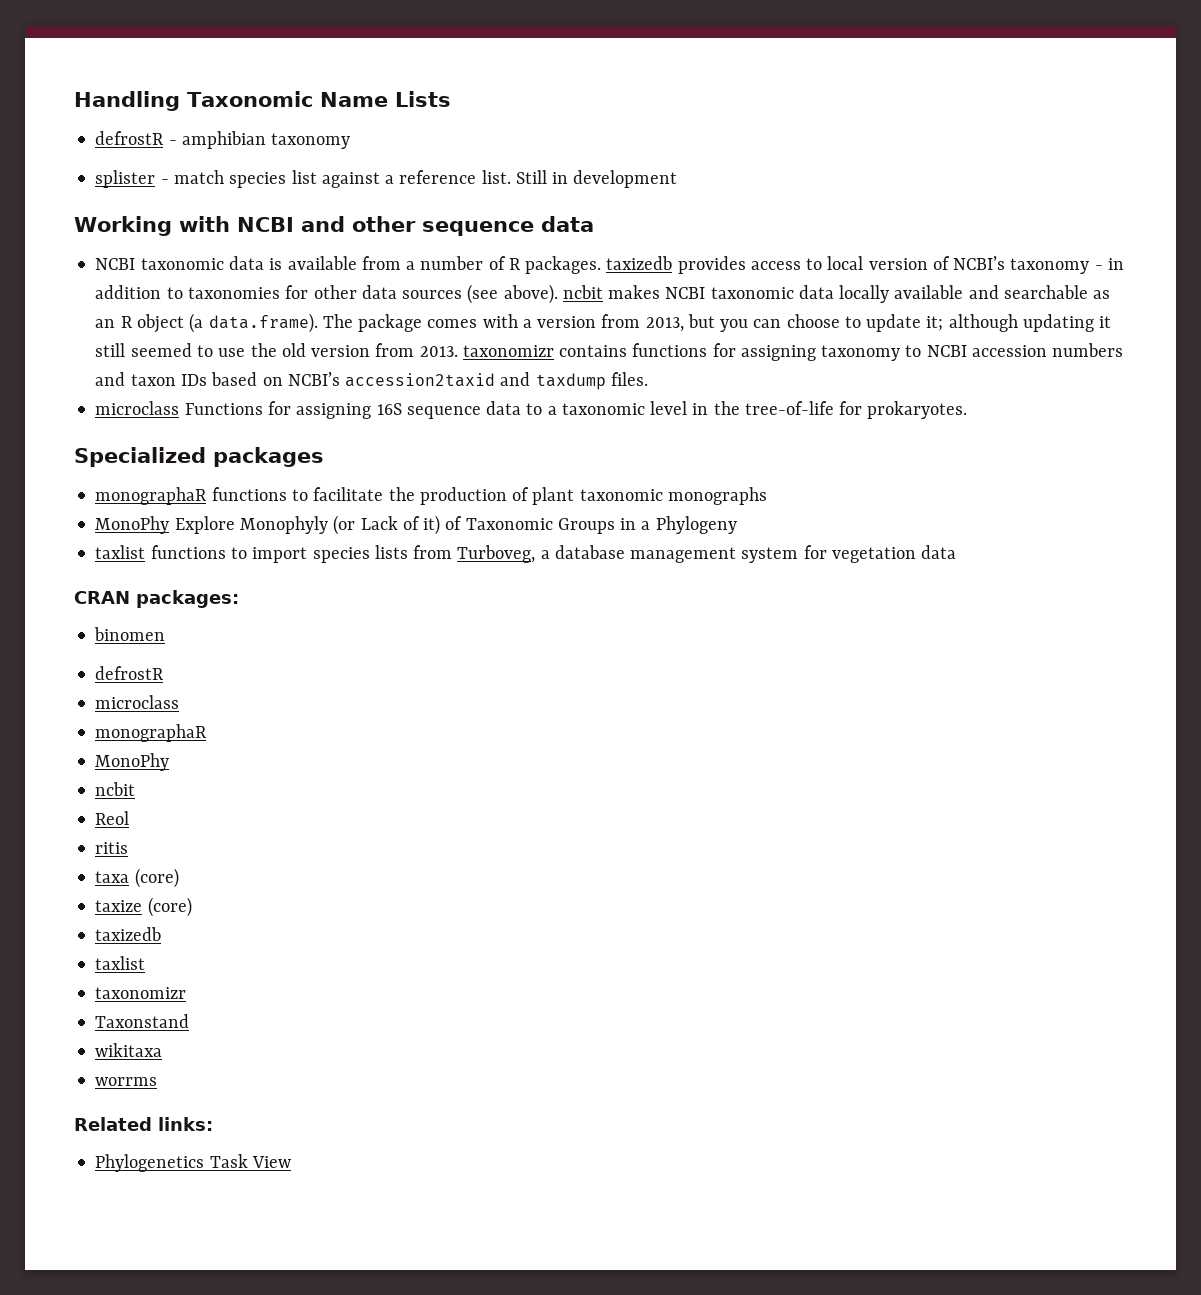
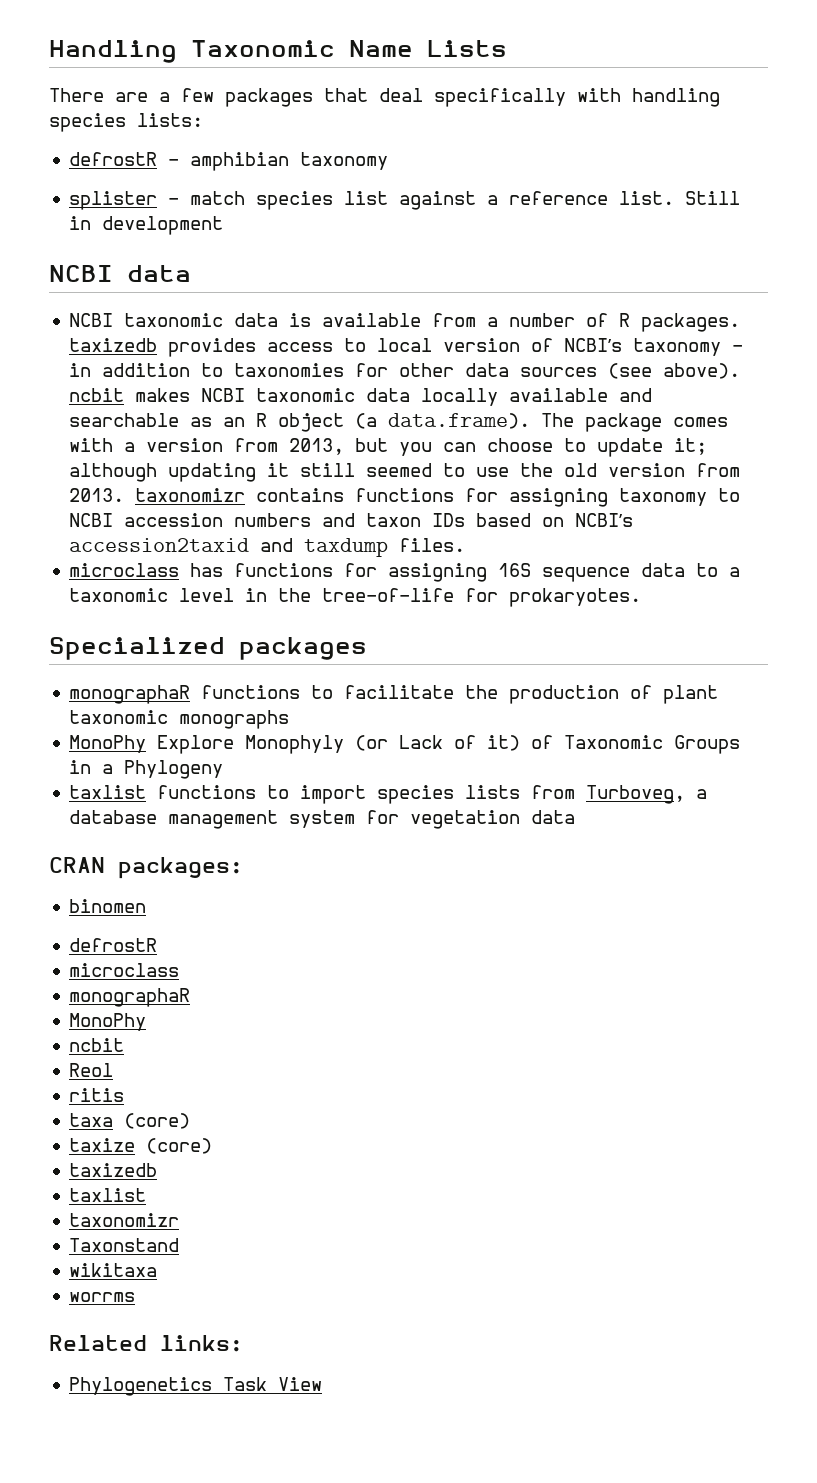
(451, 99) none -> [49,88,720,107] [49,113,203,132] // There are a few packages that deal specifically with handling species lists:
[74,216,534,236] Working with NCBI and other sequence -> [49,265,113,282] NCBI
[184,403,263,415] Functions -> [190,563,334,577] has functions

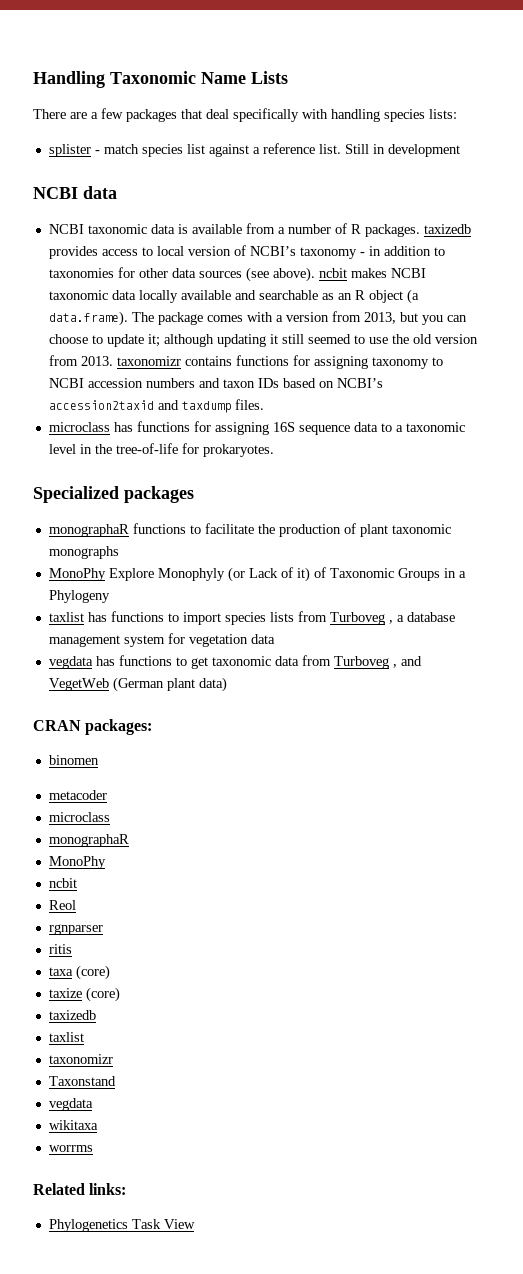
[69,152,389,171] // defrostR - amphibian taxonomy -> (457, 114) none
(147, 792) none -> [87,612,107,622] has
[586,785,686,804] Turboveg, -> [329,612,393,625] Turboveg ,
(576, 817) none -> [48,655,422,669] [48,677,227,692] // vegdata has functions to get taxonomic data from Turboveg , and VegetWeb (German plant data)
[69,938,158,952] defrostR -> [48,790,107,800] metacoder
(114, 1070) none -> [48,924,103,935] // rgnparser
(180, 1245) none -> [48,1098,93,1111] // vegdata

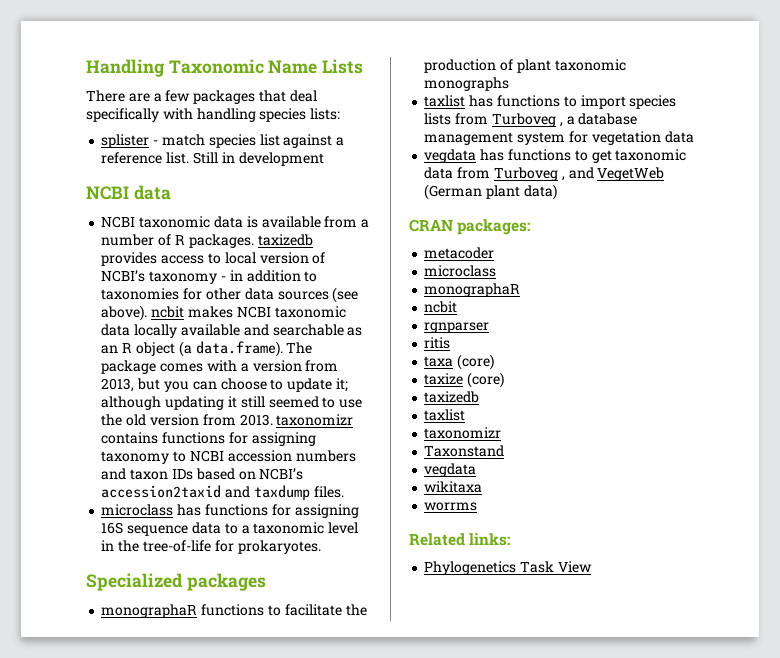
[48,567,466,582] [48,590,110,603] // MonoPhy Explore Monophyly (or Lack of it) of Taxonomic Groups in a Phylogeny -> (510, 84) none
[48,755,99,765] // binomen -> (531, 227) none
[48,856,106,869] [48,878,77,888] [48,900,76,910] // MonoPhy // ncbit // Reol -> [424,301,458,313] // ncbit

